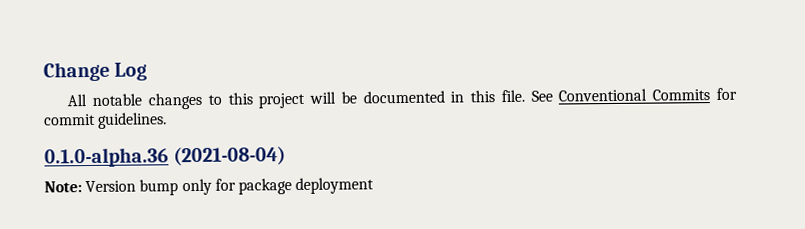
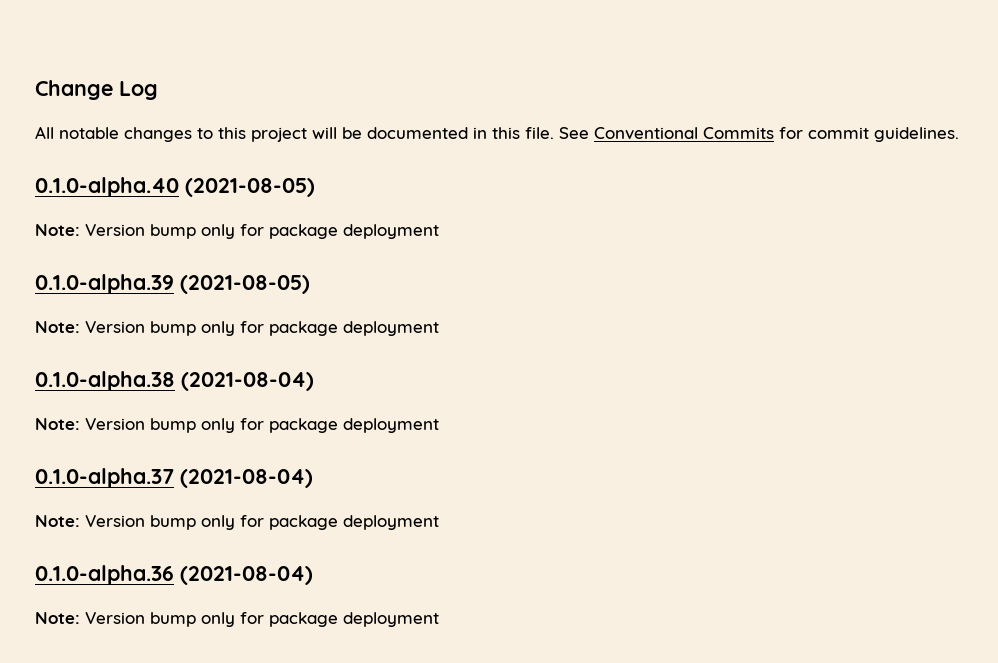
(168, 120) none -> [35,177,315,197] [35,224,439,239] [35,274,310,294] [35,321,439,336] [35,371,314,391] [35,418,439,433] [35,468,313,488] [35,515,439,530] // 0.1.0-alpha.40 (2021-08-05) // Note: Version bump only for package deployment // 0.1.0-alpha.39 (2021-08-05) // Note: Version bump only for package deployment // 0.1.0-alpha.38 (2021-08-04) // Note: Version bump only for package deployment // 0.1.0-alpha.37 (2021-08-04) // Note: Version bump only for package deployment

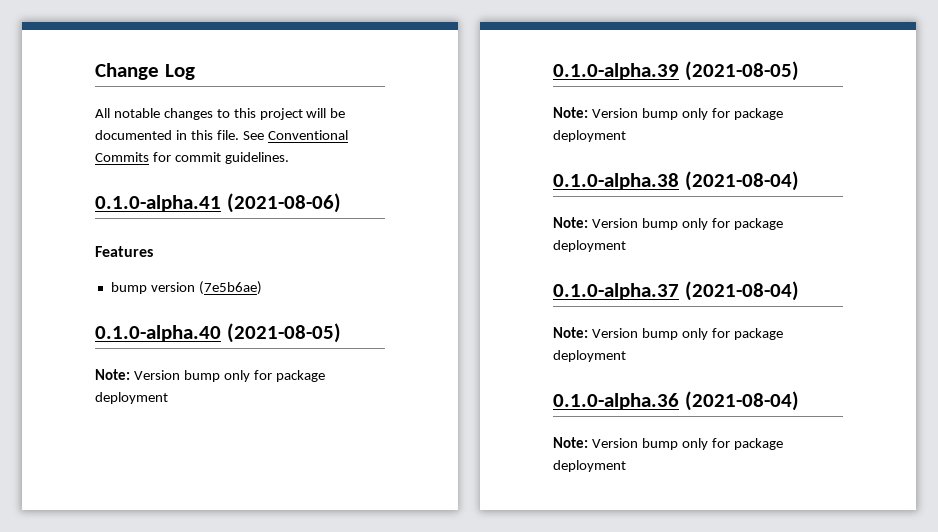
(959, 134) none -> [95,193,341,213] [95,246,153,257] [110,281,262,295] // 0.1.0-alpha.41 (2021-08-06) // Features // bump version (7e5b6ae)

